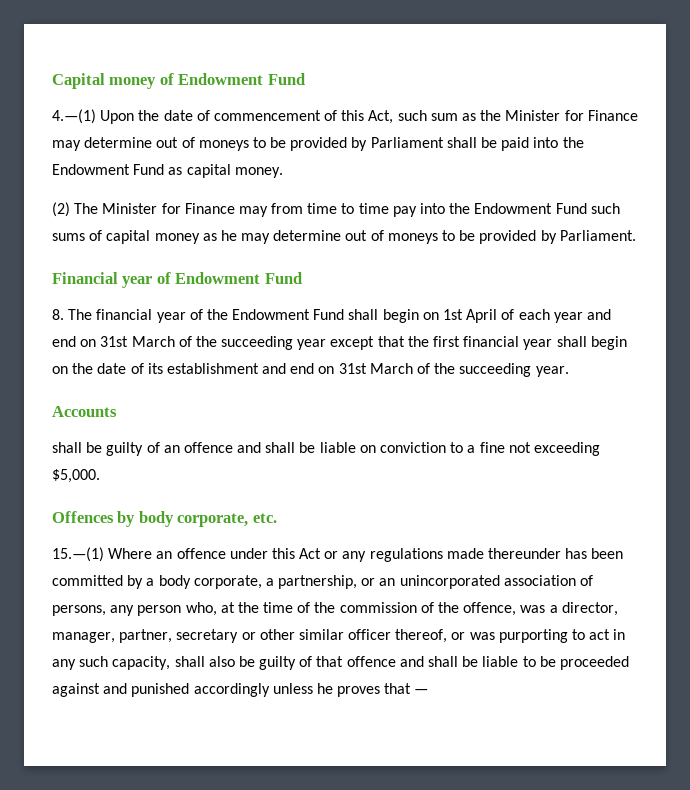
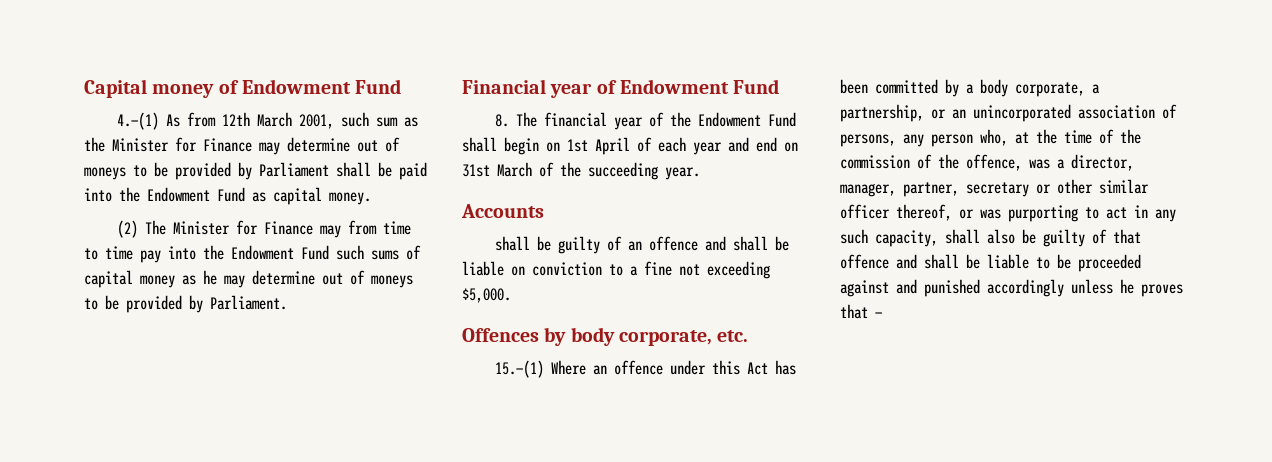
[100,110,394,124] Upon the date of commencement of this Act, -> [166,112,335,129] As from 12th March 2001,
[297,336,627,350] [52,363,532,377] year except that the first financial year shall begin on the date of its establishment and end on 31st March of the succeeding -> (658, 171) none
[324,548,562,562] or any regulations made thereunder -> (769, 368) none

